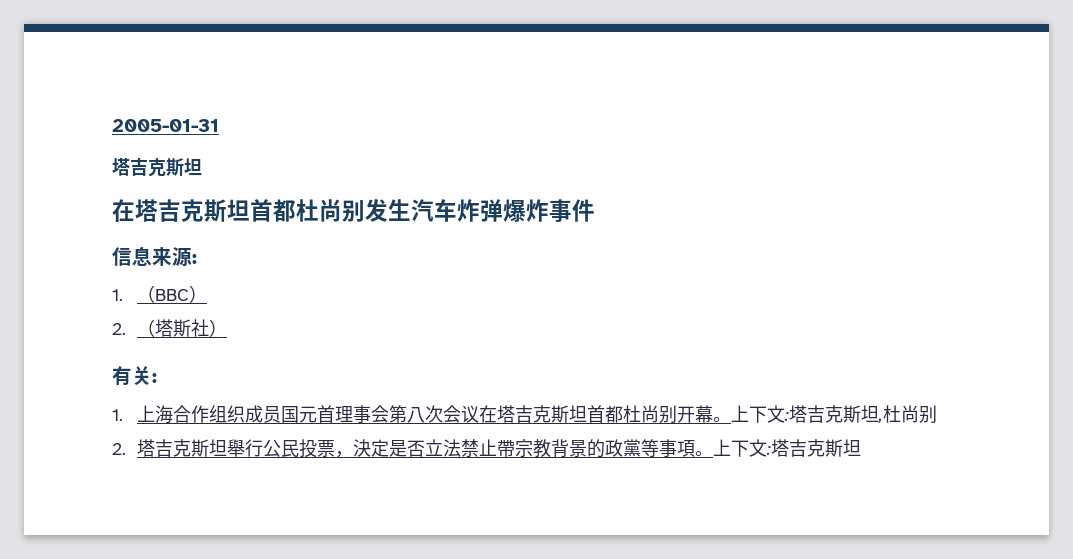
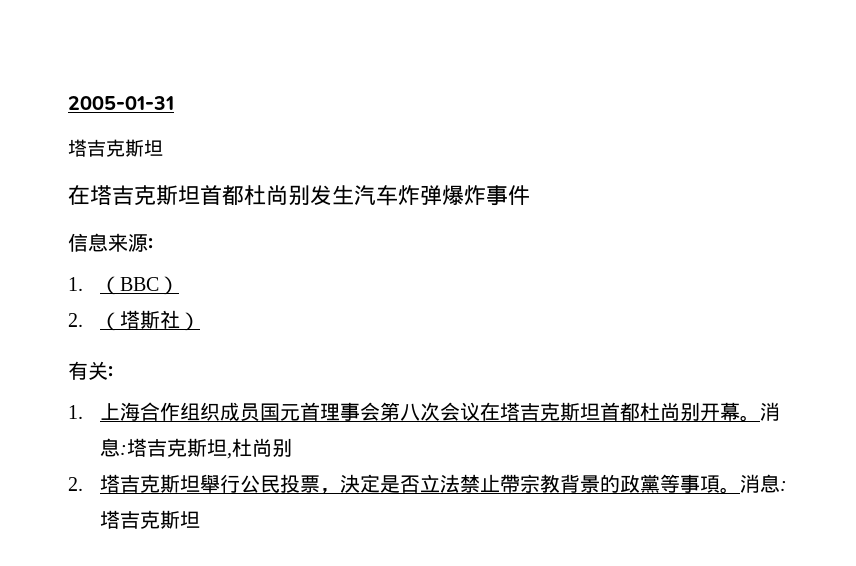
[730,405,785,423] 上下文 -> [759,402,780,421] [99,438,120,457] 消息
[712,439,767,457] 上下文 -> [739,474,780,493] 消息

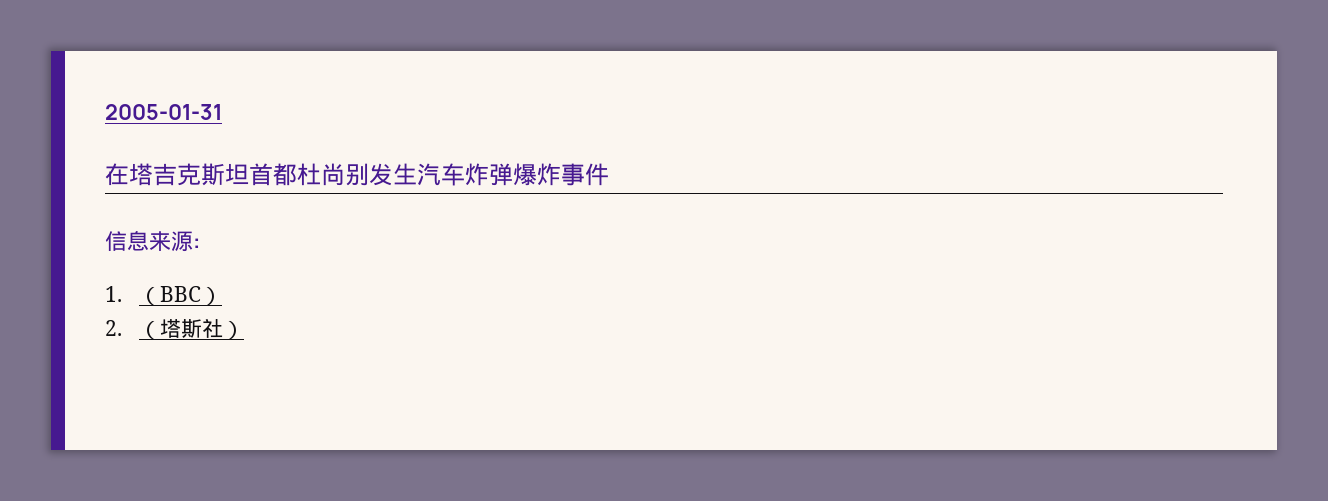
[68,139,163,157] // 塔吉克斯坦 -> (222, 112) none
[68,361,113,380] [68,402,780,422] [99,438,292,459] [68,474,787,494] [99,510,200,529] // 有关: // 1.上海合作组织成员国元首理事会第八次会议在塔吉克斯坦首都杜尚别开幕。消息:塔吉克斯坦,杜尚别 // 2.塔吉克斯坦舉行公民投票，決定是否立法禁止帶宗教背景的政黨等事項。消息:塔吉克斯坦 -> (244, 330) none

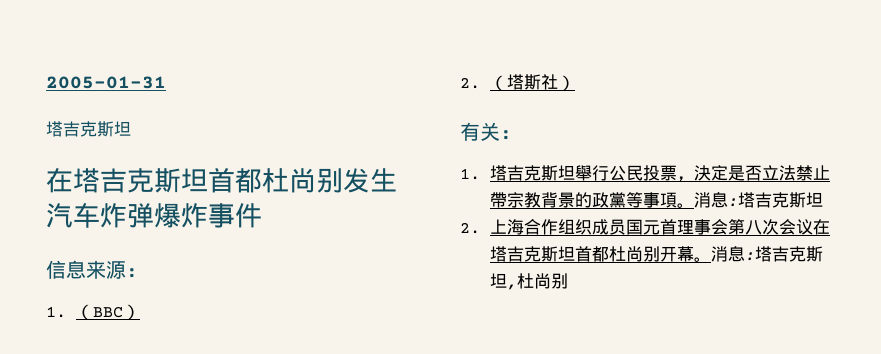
(222, 112) none -> [46,121,131,137] // 塔吉克斯坦
(244, 330) none -> [460,122,512,141] [460,165,830,182] [489,192,823,208] [460,219,830,235] [489,246,823,262] [489,273,568,290] // 有关: // 1.塔吉克斯坦舉行公民投票，決定是否立法禁止帶宗教背景的政黨等事項。消息:塔吉克斯坦 // 2.上海合作组织成员国元首理事会第八次会议在塔吉克斯坦首都杜尚别开幕。消息:塔吉克斯坦,杜尚别

